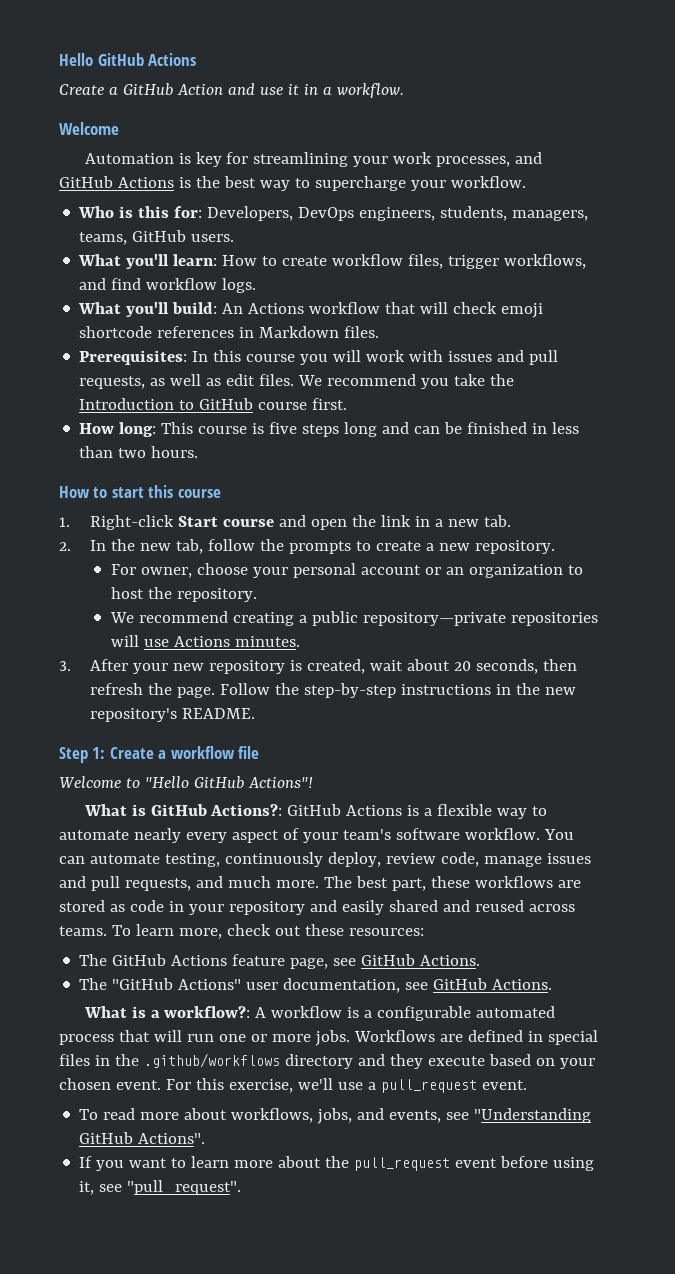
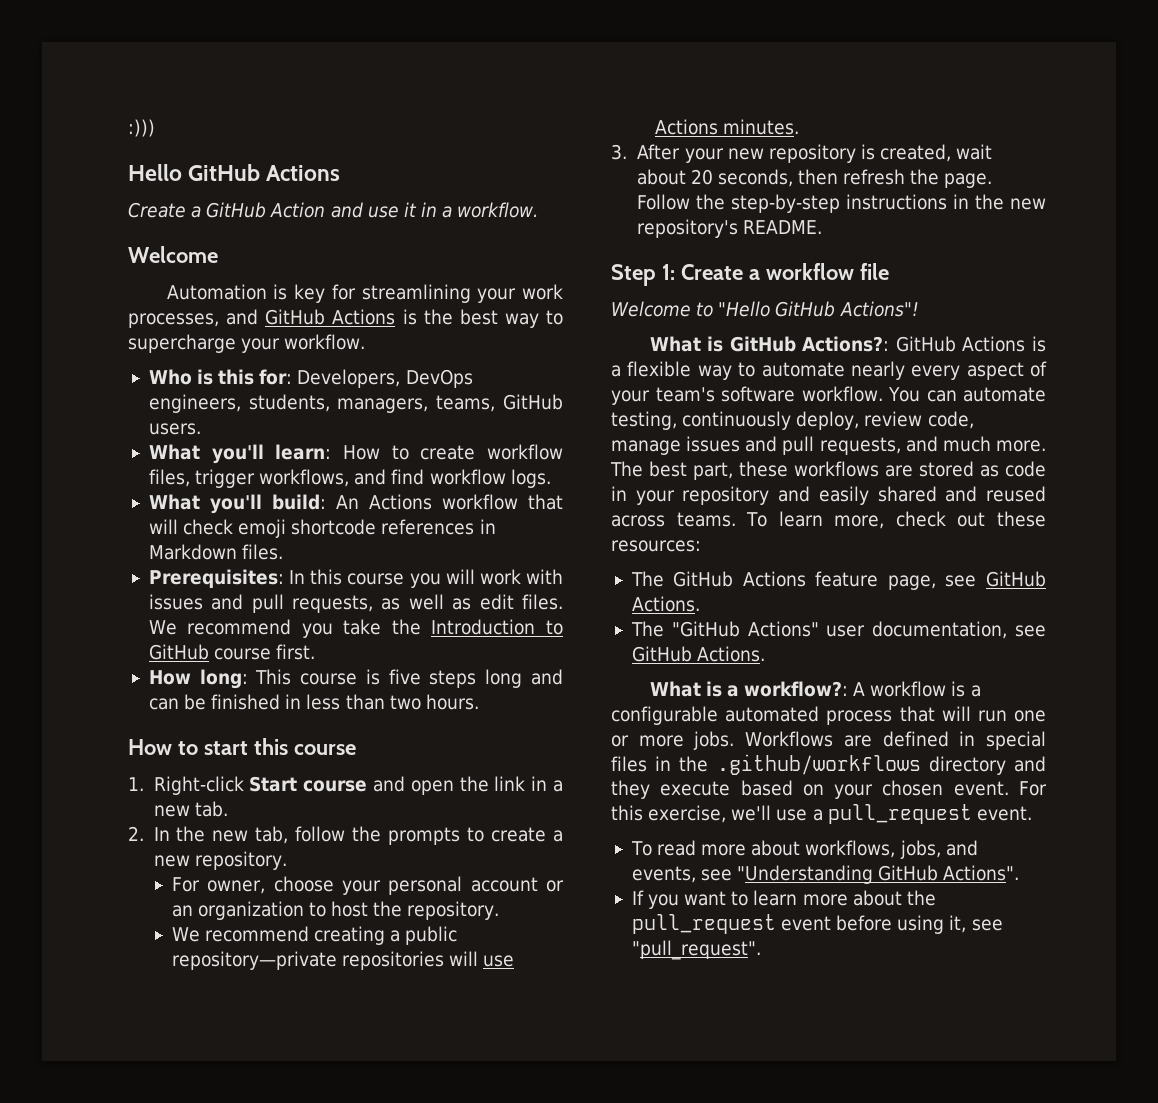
(59, 59) none -> [128,119,155,137] :))) //

